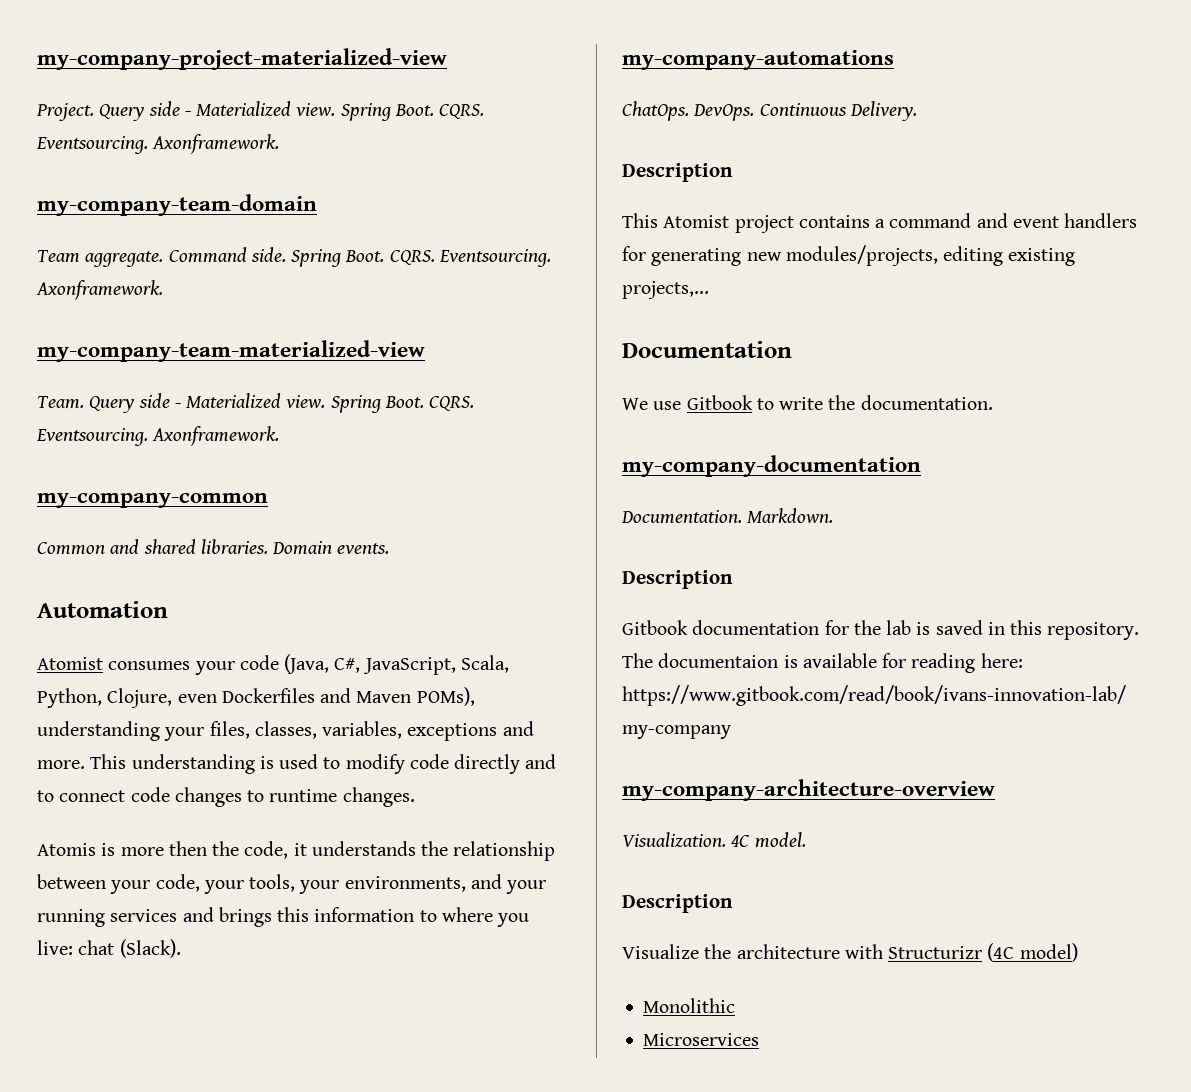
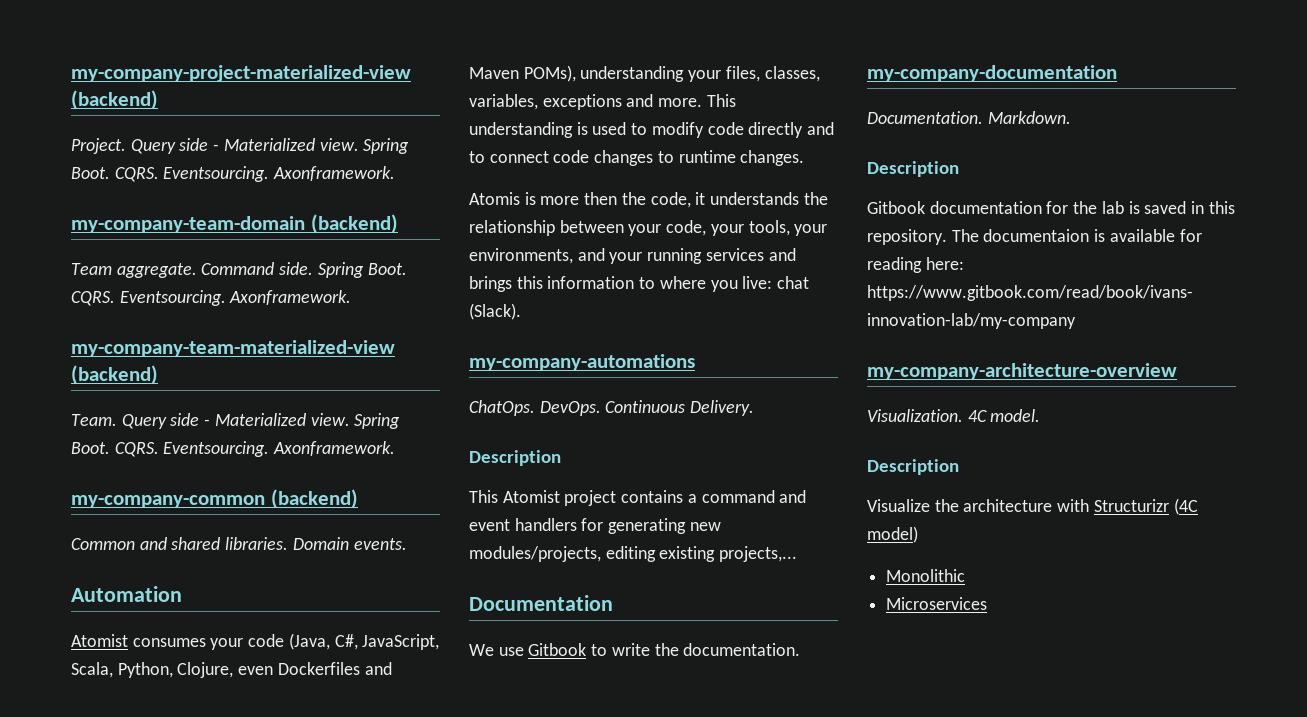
(447, 59) none -> [71,90,158,110] (backend)
(317, 205) none -> [310,214,398,234] (backend)
(425, 351) none -> [71,365,158,385] (backend)
(268, 500) none -> [270,489,358,509] (backend)

